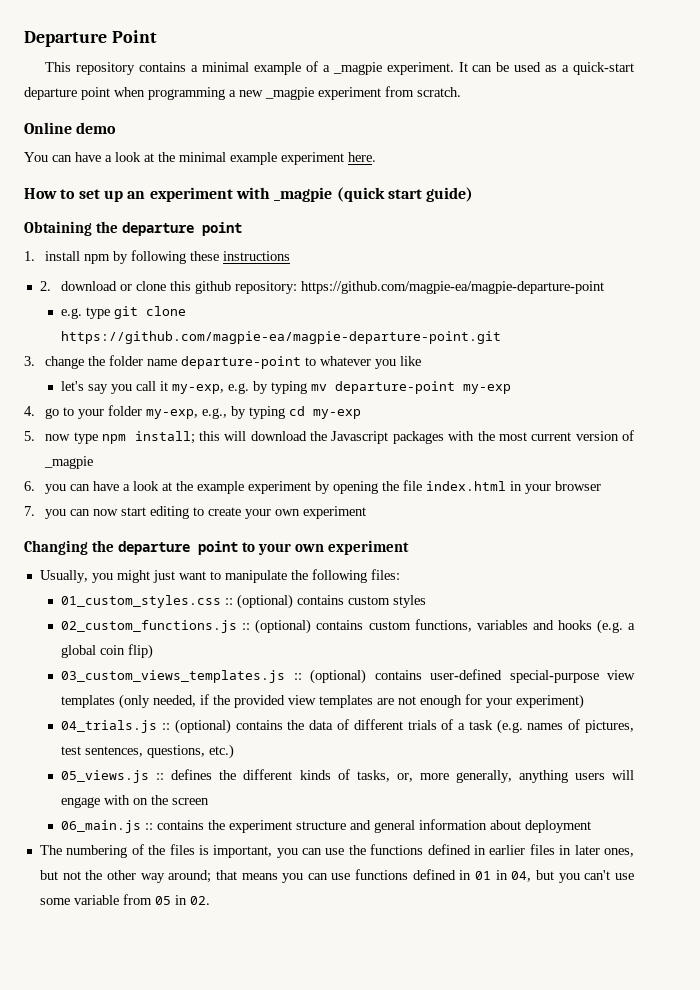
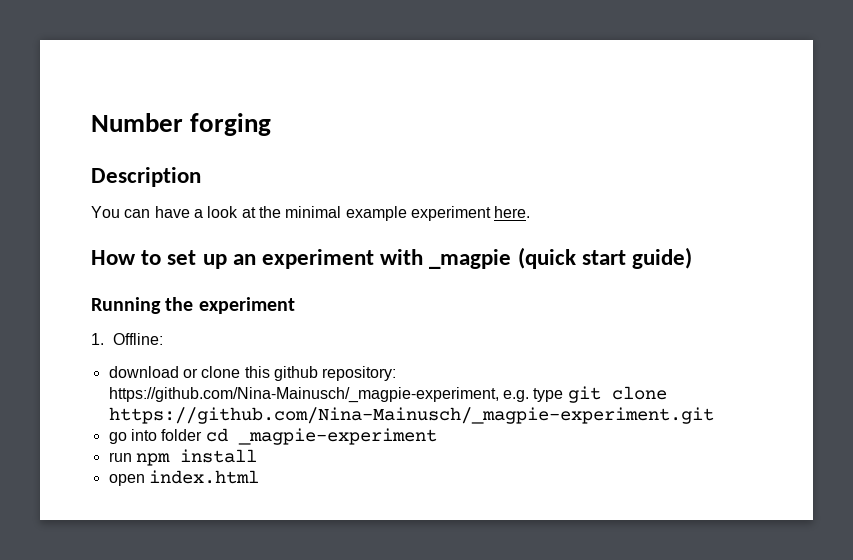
[24,30,157,47] [45,61,635,75] [24,86,461,100] [24,122,117,134] Departure Point // This repository contains a minimal example of a _magpie experiment. It can be used as a quick-start departure point when programming a new _magpie experiment from scratch. // Online demo -> [91,113,272,136] [91,167,201,187] Number forging // Description
[24,221,243,236] [24,250,291,264] [39,281,51,291] Obtaining the departure point // 1. install npm by following these instructions // 2. -> [91,297,295,314] [91,333,163,345] Running the experiment // 1. Offline: //
[301,281,605,294] https://github.com/magpie-ea/magpie-departure-point // -> [108,387,499,403] https://github.com/Nina-Mainusch/_magpie-experiment,
[61,331,502,344] [24,355,422,369] [61,381,512,394] [24,405,362,419] [24,430,634,444] [44,456,94,469] [24,480,602,494] [24,506,367,519] [24,540,410,555] [39,569,400,583] [61,594,427,609] [61,619,636,634] [61,644,154,659] [61,669,635,684] [61,694,585,709] [61,719,634,734] [61,744,235,759] [61,769,634,783] [61,795,210,808] [61,819,592,833] [39,844,634,858] [39,869,634,883] [39,894,210,905] https://github.com/magpie-ea/magpie-departure-point.git // 3. change the folder name departure-point to whatever you like // let's say you call it my-exp, e.g. by typing mv departure-point my-exp // 4. go to your folder my-exp, e.g., by typing cd my-exp // 5. now type npm install; this will download the Javascript packages with the most current version of _magpie // 6. you can have a look at the example experiment by opening the file index.html in your browser // 7. you can now start editing to create your own experiment // Changing the departure point to your own experiment // Usually, you might just want to manipulate the following files: // 01_custom_styles.css :: (optional) contains custom styles // 02_custom_functions.js :: (optional) contains custom functions, variables and hooks (e.g. a global coin flip) // 03_custom_views_templates.js :: (optional) contains user-defined special-purpose view templates (only needed, if the provided view templates are not enough for your experiment) // 04_trials.js :: (optional) contains the data of different trials of a task (e.g. names of pictures, test sentences, questions, etc.) // 05_views.js :: defines the different kinds of tasks, or, more generally, anything users will engage with on the screen // 06_main.js :: contains the experiment structure and general information about deployment // The numbering of the files is important, you can use the functions defined in earlier files in later ones, but not the other way around; that means you can use functions defined in 01 in 04, but you can't use some variable from 05 in 02. -> [108,407,714,424] [108,428,437,445] [108,449,257,466] [108,470,259,486] https://github.com/Nina-Mainusch/_magpie-experiment.git // go into folder cd _magpie-experiment // run npm install // open index.html

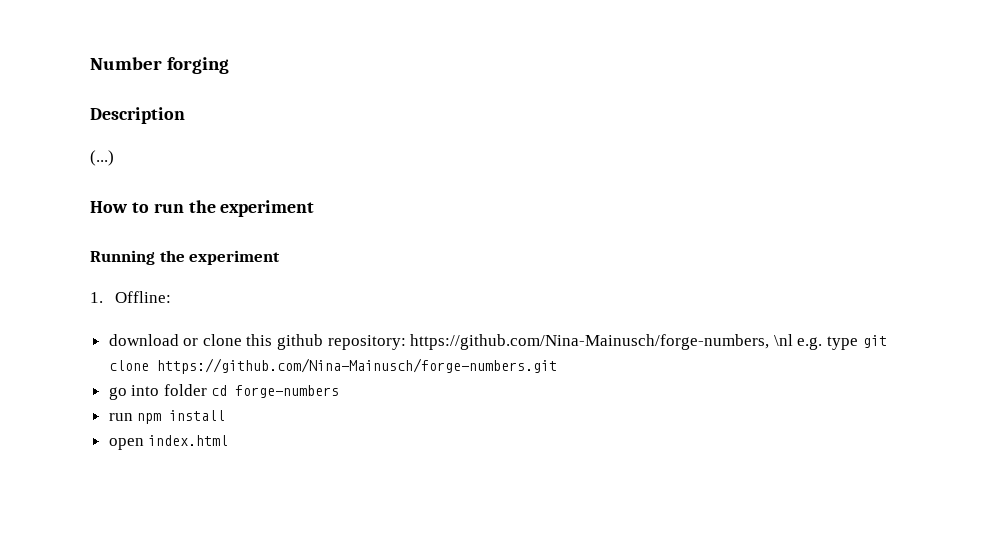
[91,206,531,221] [91,247,693,269] You can have a look at the minimal example experiment here. // How to set up an experiment with _magpie (quick start guide) -> [90,150,114,166] [90,200,315,217] (...) // How to run the experiment
[108,387,499,403] https://github.com/Nina-Mainusch/_magpie-experiment, -> [410,334,793,350] https://github.com/Nina-Mainusch/forge-numbers, \nl
[108,407,714,424] https://github.com/Nina-Mainusch/_magpie-experiment.git -> [156,358,557,374] https://github.com/Nina-Mainusch/forge-numbers.git
[237,428,437,445] _magpie-experiment -> [235,385,340,398] forge-numbers

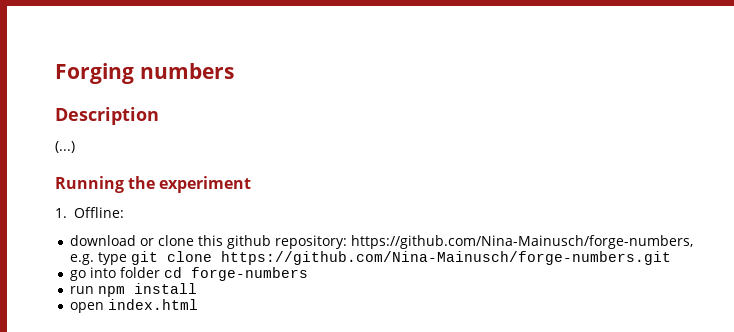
[90,57,230,74] Number forging -> [55,63,234,84] Forging numbers
[90,200,315,217] // How to run the experiment -> (75, 147) none
[773,334,793,346] \nl -> (693, 242) none

